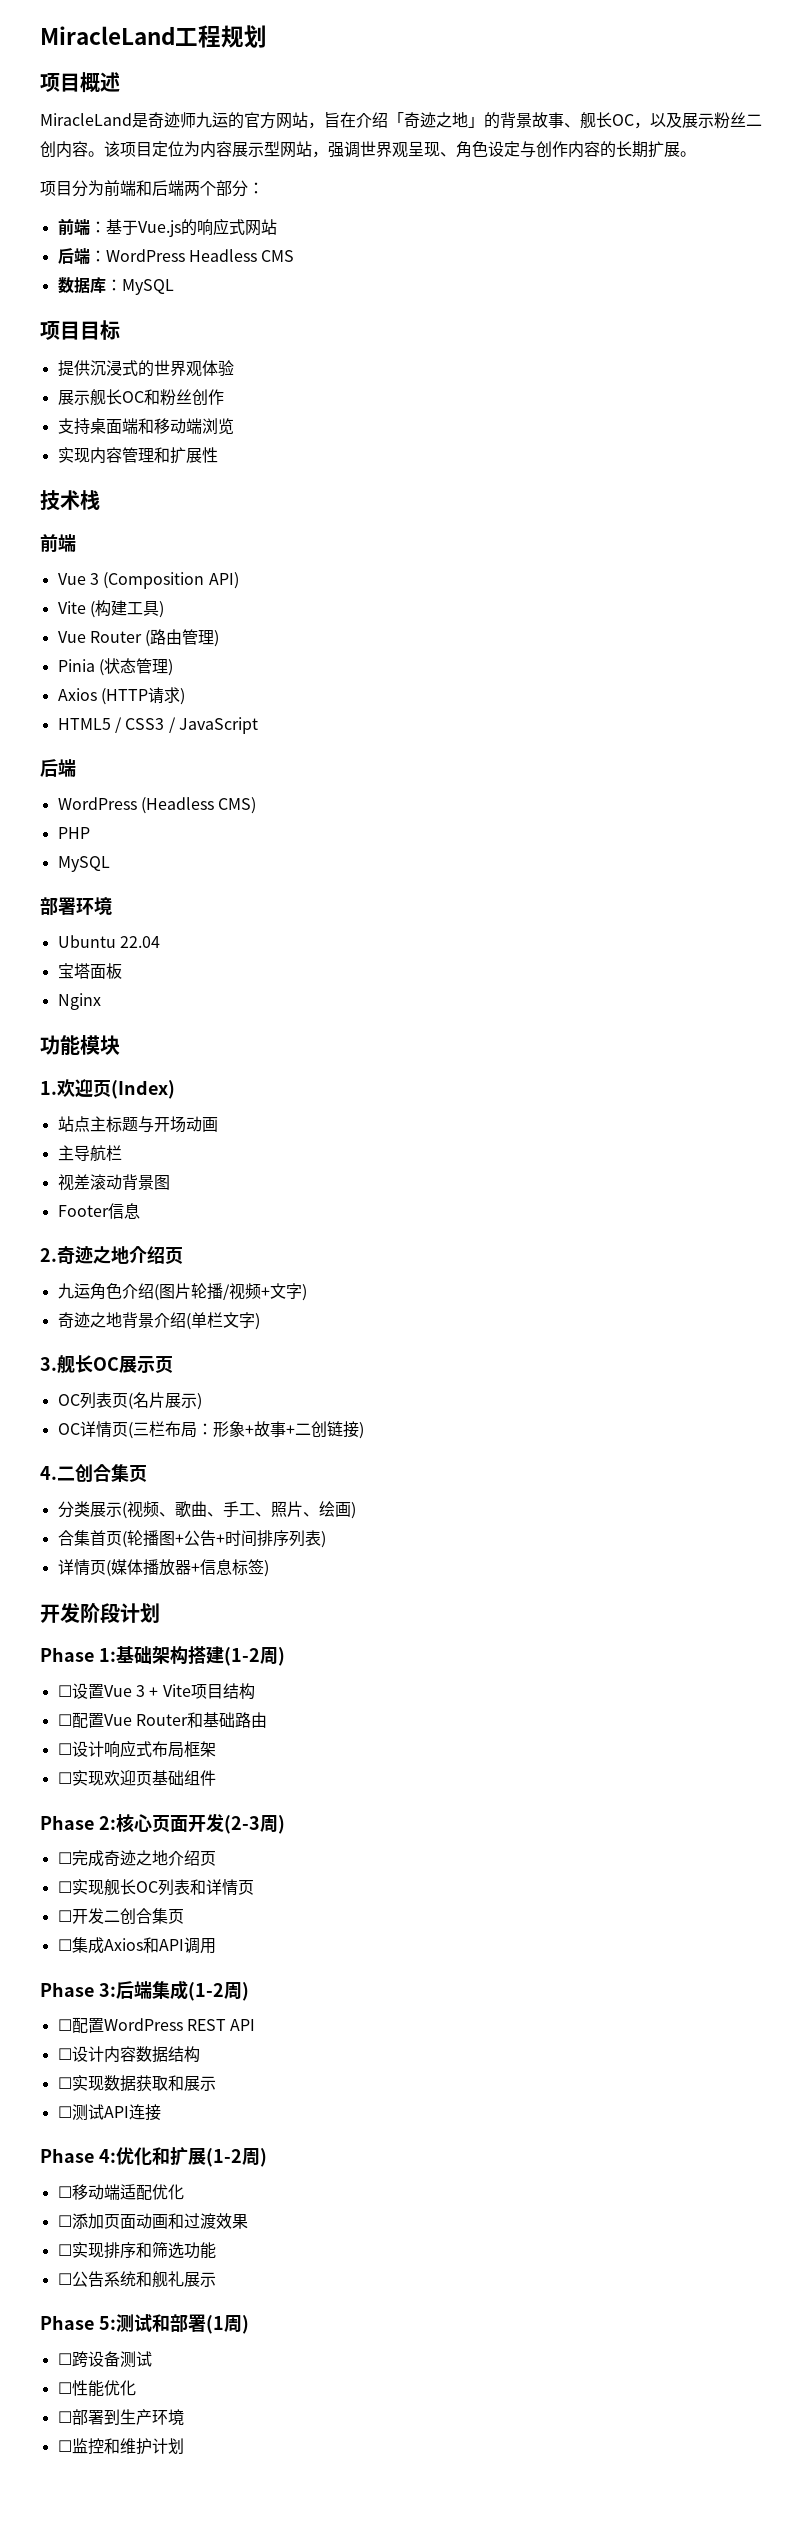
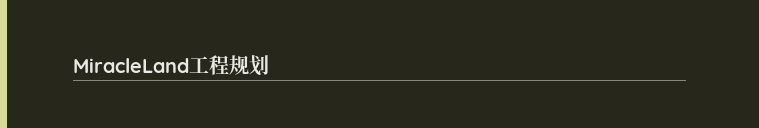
[40,72,120,93] [40,112,762,129] [40,141,696,158] [40,180,264,197] [57,218,277,237] [57,248,295,265] [57,277,174,295] [40,320,120,340] [57,360,234,377] [57,389,224,406] [57,418,234,435] [57,447,218,464] [40,490,100,511] [40,534,76,553] [57,572,239,589] [57,600,164,618] [57,629,220,647] [57,658,173,676] [57,687,185,705] [57,717,258,734] [40,759,76,777] [57,797,257,814] [57,827,90,839] [57,856,110,872] [40,897,112,916] [57,935,160,948] [57,963,122,979] [57,993,101,1010] [40,1035,120,1055] [40,1079,175,1099] [57,1116,218,1133] [57,1145,122,1161] [57,1174,170,1191] [57,1203,140,1219] [40,1246,183,1264] [57,1283,307,1301] [57,1312,260,1330] [40,1355,173,1374] [57,1392,202,1410] [57,1421,364,1439] [40,1464,147,1482] [57,1501,356,1519] [57,1530,326,1548] [57,1559,269,1577] [40,1602,160,1623] [40,1646,285,1666] [57,1683,255,1700] [57,1712,267,1728] [57,1740,216,1758] [57,1770,216,1786] [40,1813,285,1834] [57,1850,216,1867] [57,1879,254,1896] [57,1908,184,1925] [57,1937,216,1954] [40,1980,249,2001] [57,2017,256,2033] [57,2046,200,2063] [57,2075,216,2092] [57,2104,161,2121] [40,2147,267,2167] [57,2184,184,2200] [57,2213,248,2229] [57,2241,216,2259] [57,2271,216,2288] [40,2314,249,2334] [57,2351,152,2368] [57,2380,136,2397] [57,2409,184,2426] [57,2438,184,2455] // 项目概述 // MiracleLand是奇迹师九运的官方网站，旨在介绍「奇迹之地」的背景故事、舰长OC，以及展示粉丝二创内容。该项目定位为内容展示型网站，强调世界观呈现、角色设定与创作内容的长期扩展。 // 项目分为前端和后端两个部分： // 前端：基于Vue.js的响应式网站 // 后端：WordPress Headless CMS // 数据库：MySQL // 项目目标 // 提供沉浸式的世界观体验 // 展示舰长OC和粉丝创作 // 支持桌面端和移动端浏览 // 实现内容管理和扩展性 // 技术栈 // 前端 // Vue 3 (Composition API) // Vite (构建工具) // Vue Router (路由管理) // Pinia (状态管理) // Axios (HTTP请求) // HTML5 / CSS3 / JavaScript // 后端 // WordPress (Headless CMS) // PHP // MySQL // 部署环境 // Ubuntu 22.04 // 宝塔面板 // Nginx // 功能模块 // 1.欢迎页(Index) // 站点主标题与开场动画 // 主导航栏 // 视差滚动背景图 // Footer信息 // 2.奇迹之地介绍页 // 九运角色介绍(图片轮播/视频+文字) // 奇迹之地背景介绍(单栏文字) // 3.舰长OC展示页 // OC列表页(名片展示) // OC详情页(三栏布局：形象+故事+二创链接) // 4.二创合集页 // 分类展示(视频、歌曲、手工、照片、绘画) // 合集首页(轮播图+公告+时间排序列表) // 详情页(媒体播放器+信息标签) // 开发阶段计划 // Phase 1:基础架构搭建(1-2周) // ☐设置Vue 3 + Vite项目结构 // ☐配置Vue Router和基础路由 // ☐设计响应式布局框架 // ☐实现欢迎页基础组件 // Phase 2:核心页面开发(2-3周) // ☐完成奇迹之地介绍页 // ☐实现舰长OC列表和详情页 // ☐开发二创合集页 // ☐集成Axios和API调用 // Phase 3:后端集成(1-2周) // ☐配置WordPress REST API // ☐设计内容数据结构 // ☐实现数据获取和展示 // ☐测试API连接 // Phase 4:优化和扩展(1-2周) // ☐移动端适配优化 // ☐添加页面动画和过渡效果 // ☐实现排序和筛选功能 // ☐公告系统和舰礼展示 // Phase 5:测试和部署(1周) // ☐跨设备测试 // ☐性能优化 // ☐部署到生产环境 // ☐监控和维护计划 -> (269, 65) none

